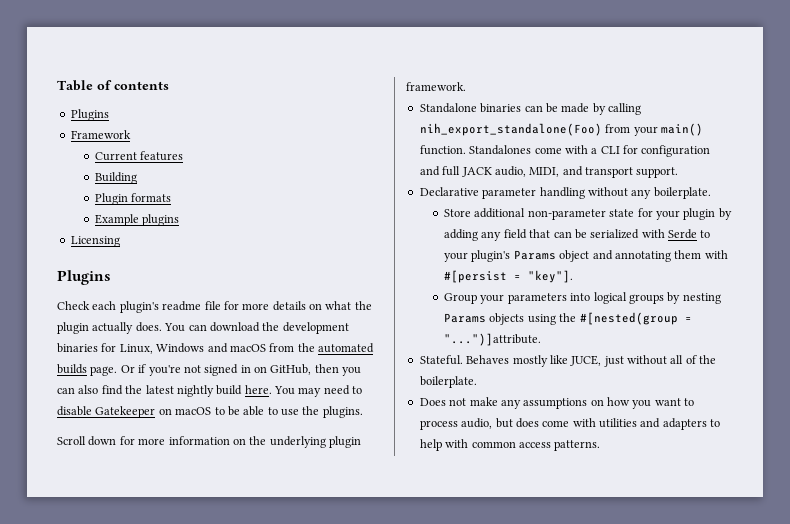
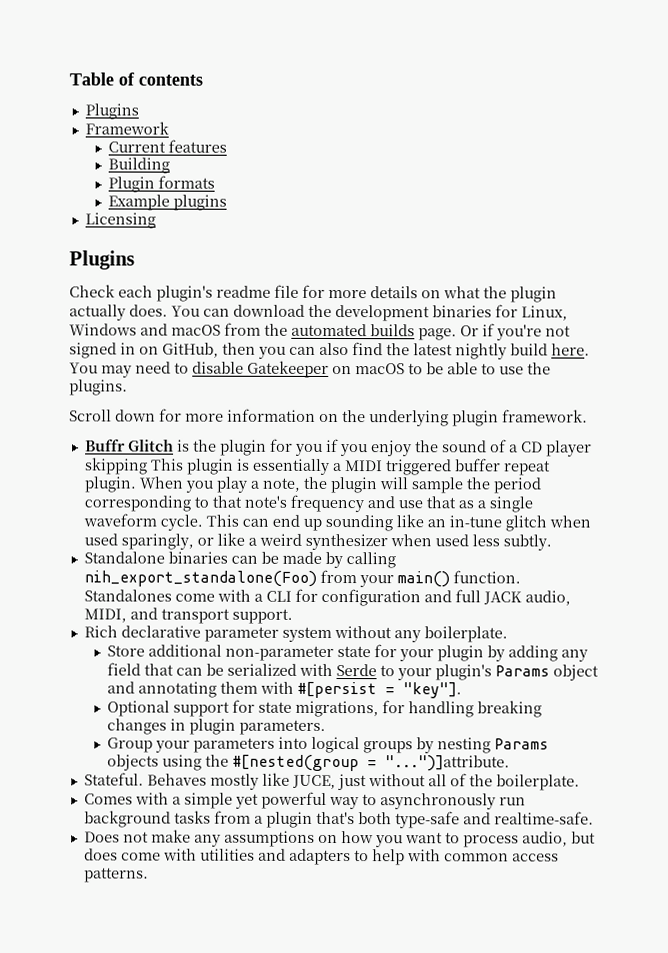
(466, 86) none -> [84,438,592,457] [84,457,551,476] [83,476,541,494] [83,494,533,513] [82,513,591,532] [83,532,552,551] // Buffr Glitch is the plugin for you if you enjoy the sound of a CD player skipping This plugin is essentially a MIDI triggered buffer repeat plugin. When you play a note, the plugin will sample the period corresponding to that note's frequency and use that as a single waveform cycle. This can end up sounding like an in-tune glitch when used sparingly, or like a weird synthesizer when used less subtly.
[419,187,585,199] Declarative parameter handling -> [83,625,332,642] Rich declarative parameter system
(574, 276) none -> [106,699,542,718] [106,718,326,735] // Optional support for state migrations, for handling breaking changes in plugin parameters.
(477, 382) none -> [83,791,526,810] [83,810,594,829] // Comes with a simple yet powerful way to asynchronously run background tasks from a plugin that's both type-safe and realtime-safe.

